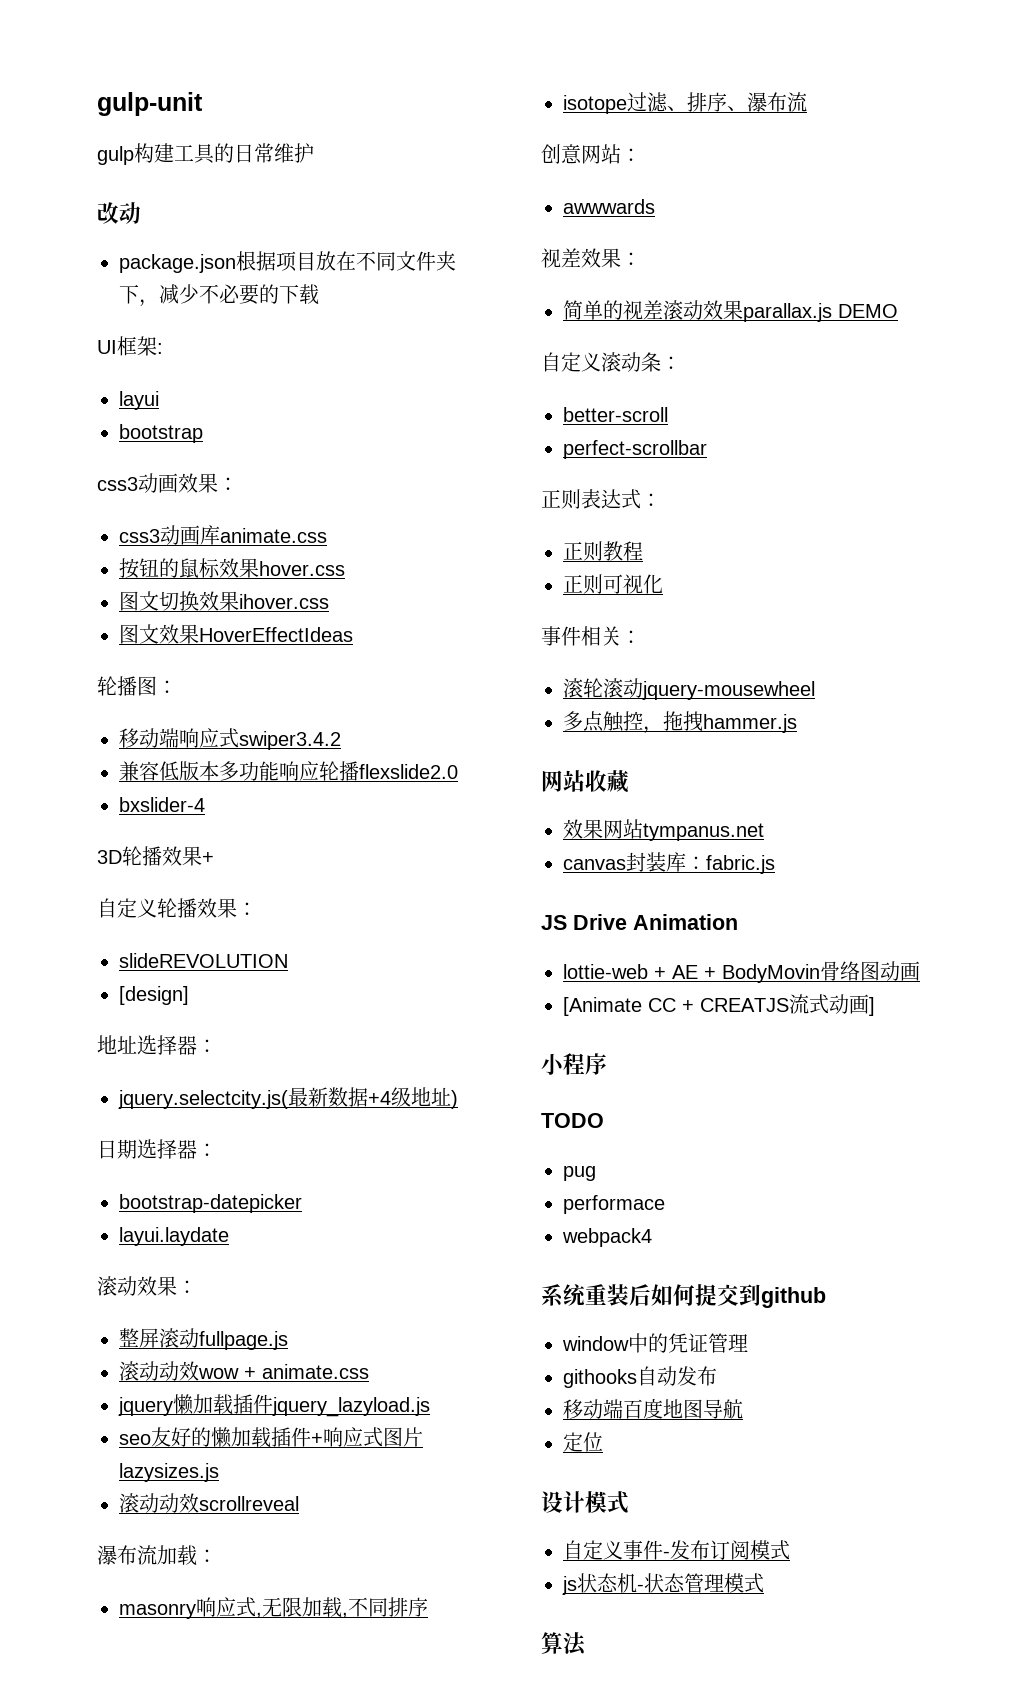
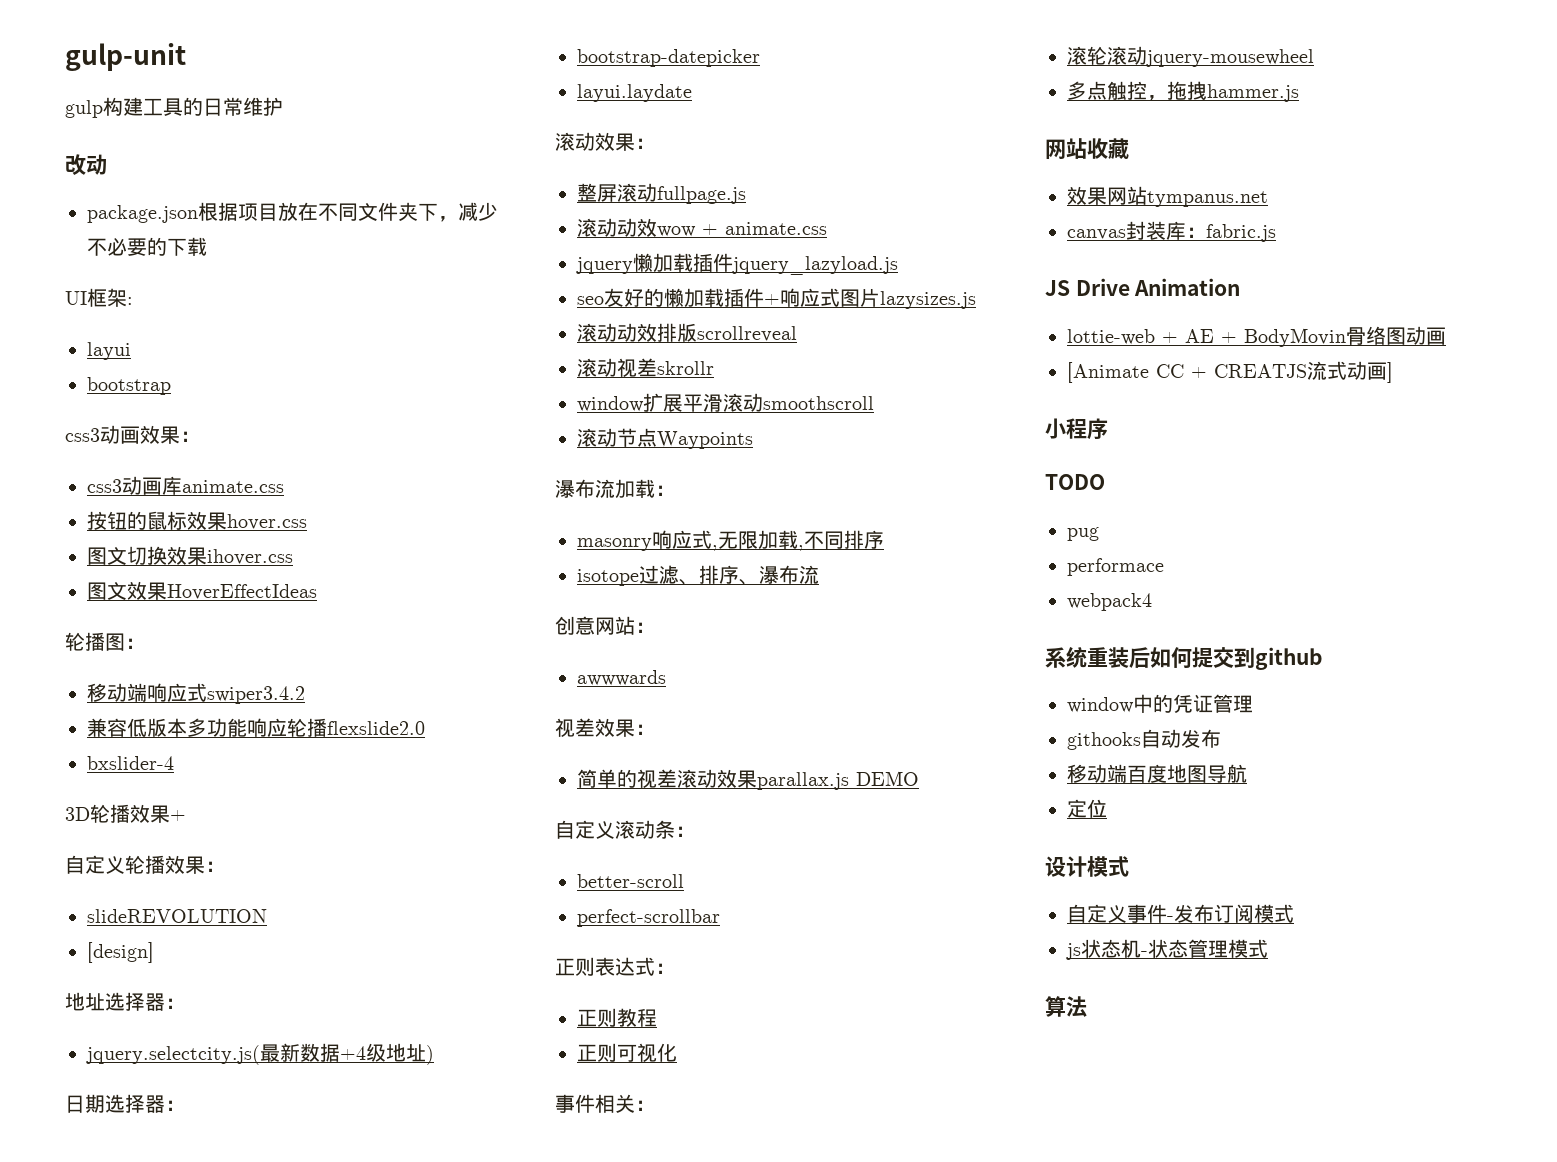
(199, 1503) none -> [657,323,697,342] 排版
(299, 1503) none -> [577,358,714,378] [577,393,874,412] [577,428,753,449] // 滚动视差skrollr // window扩展平滑滚动smoothscroll // 滚动节点Waypoints

